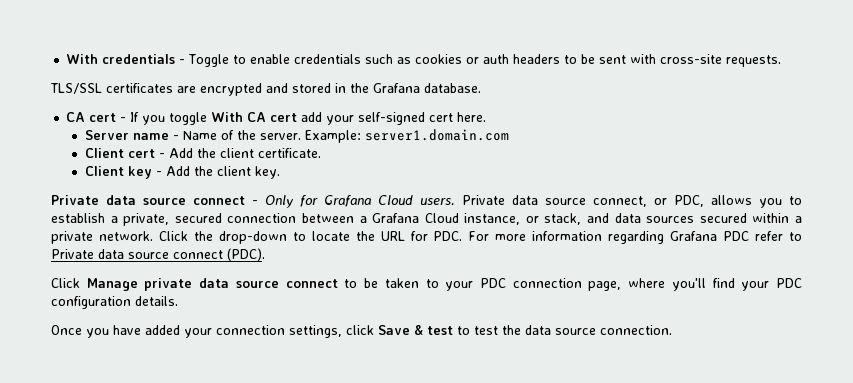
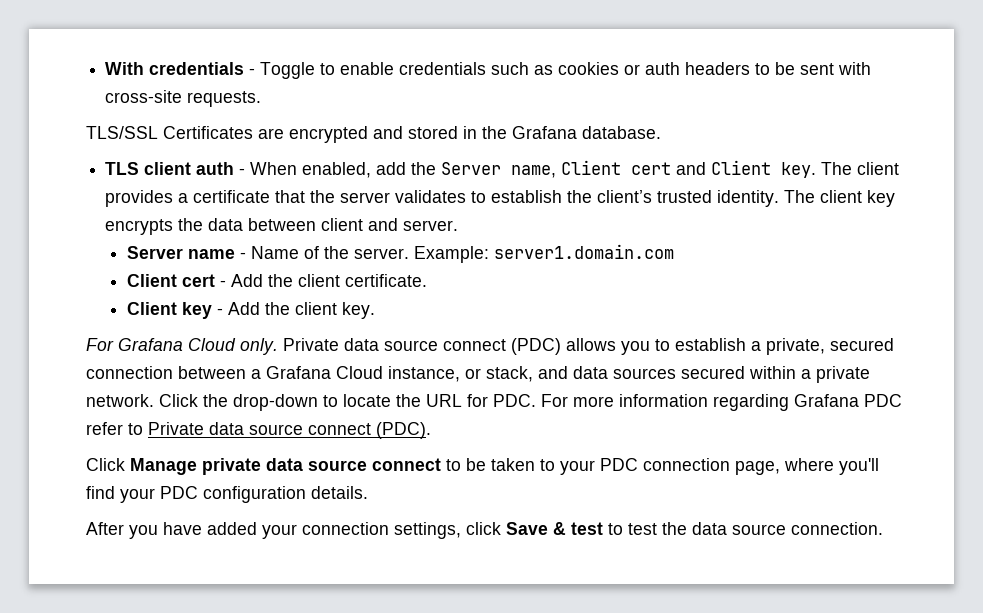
[106,83,173,93] certificates -> [163,126,253,139] Certificates
[66,112,487,125] CA cert - If you toggle With CA cert add your self-signed cert here. -> [105,160,900,178] [105,190,896,207] [105,218,459,235] TLS client auth - When enabled, add the Server name, Client cert and Client key. The client provides a certificate that the server validates to establish the client’s trusted identity. The client key encrypts the data between client and server.
[51,195,704,208] Private data source connect - Only for Grafana Cloud users. Private data source connect, or PDC, -> [86,338,561,355] For Grafana Cloud only. Private data source connect (PDC)
[51,325,82,335] Once -> [86,522,124,535] After

